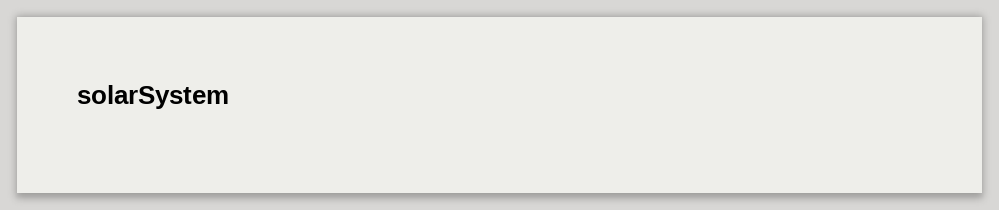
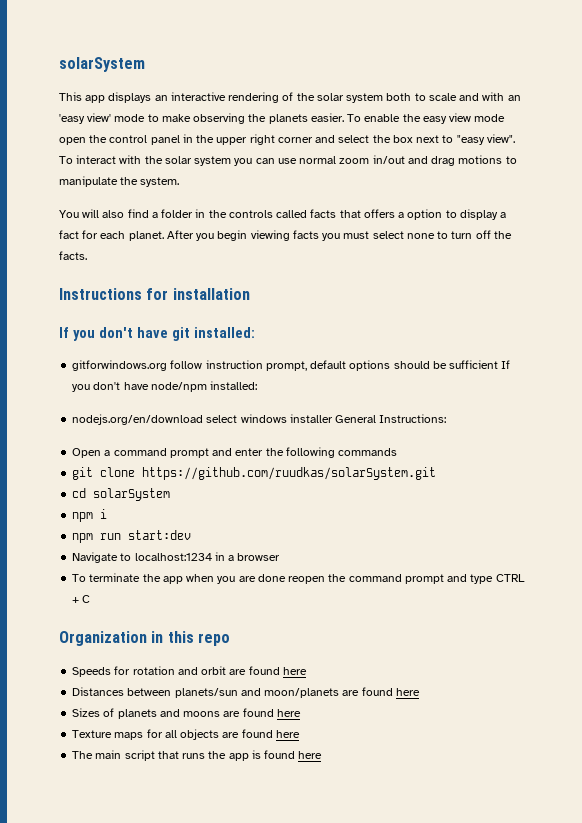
[77,85,229,109] solarSystem -> [59,57,145,72] [59,92,521,103] [59,113,506,124] [59,134,515,145] [59,155,517,166] [59,176,180,187] [59,209,507,220] [59,230,512,241] [59,251,87,260] [59,288,250,300] [59,327,255,341] [72,360,511,371] [72,381,258,392] [72,414,447,425] [72,447,398,458] [72,467,437,480] [72,488,171,501] [72,509,108,522] [72,530,192,543] [72,552,281,563] [72,573,525,584] [72,595,91,603] [59,631,230,646] [72,666,307,677] [72,687,420,698] [72,708,301,719] [72,729,300,740] [72,750,323,761] solarSystem // This app displays an interactive rendering of the solar system both to scale and with an 'easy view' mode to make observing the planets easier. To enable the easy view mode open the control panel in the upper right corner and select the box next to "easy view". To interact with the solar system you can use normal zoom in/out and drag motions to manipulate the system. // You will also find a folder in the controls called facts that offers a option to display a fact for each planet. After you begin viewing facts you must select none to turn off the facts. // Instructions for installation // If you don't have git installed: // gitforwindows.org follow instruction prompt, default options should be sufficient If you don't have node/npm installed: // nodejs.org/en/download select windows installer General Instructions: // Open a command prompt and enter the following commands // git clone https://github.com/ruudkas/solarSystem.git // cd solarSystem // npm i // npm run start:dev // Navigate to localhost:1234 in a browser // To terminate the app when you are done reopen the command prompt and type CTRL + C // Organization in this repo // Speeds for rotation and orbit are found here // Distances between planets/sun and moon/planets are found here // Sizes of planets and moons are found here // Texture maps for all objects are found here // The main script that runs the app is found here

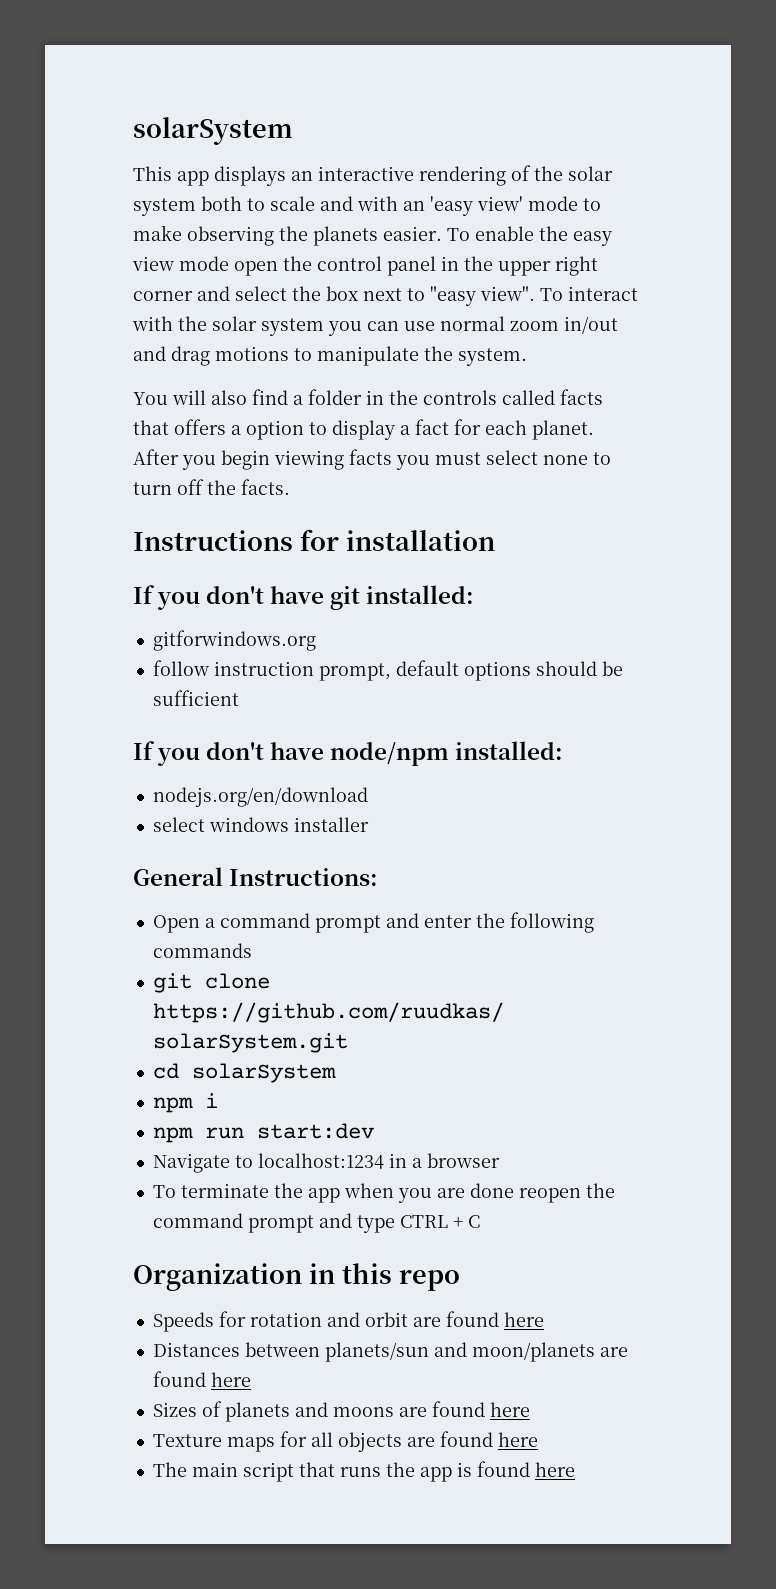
(168, 365) none -> (316, 640) //
(499, 364) none -> (239, 698) //
(204, 419) none -> (368, 797) //
(333, 418) none -> (369, 824) //

